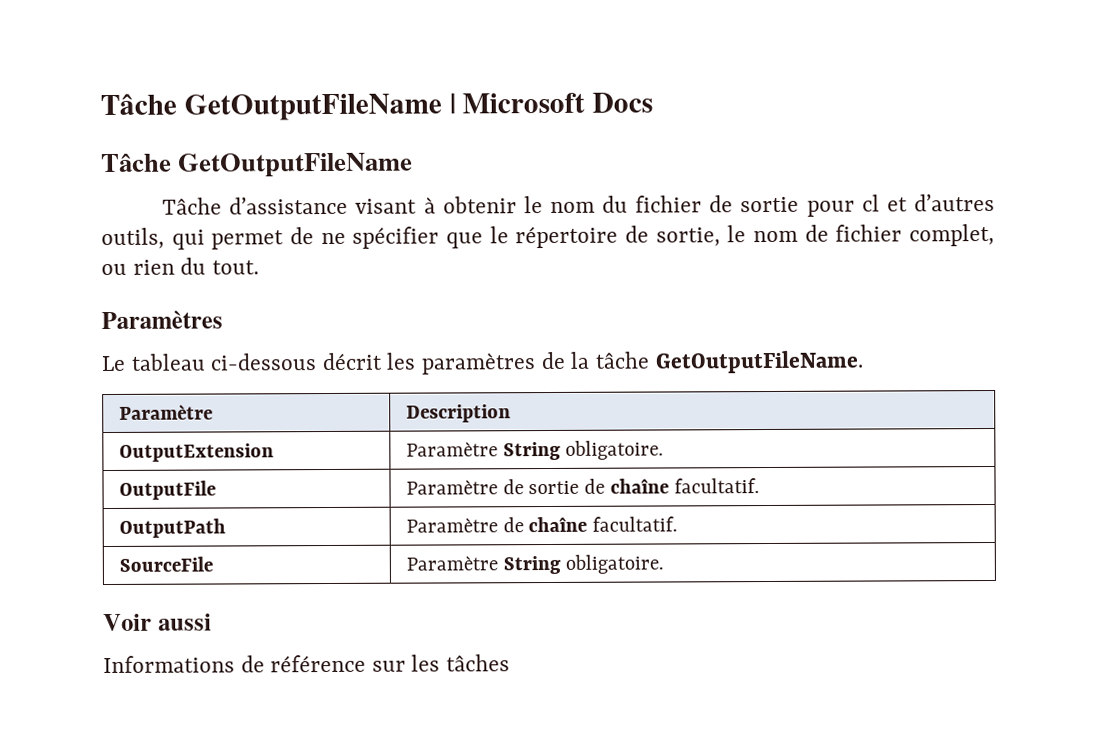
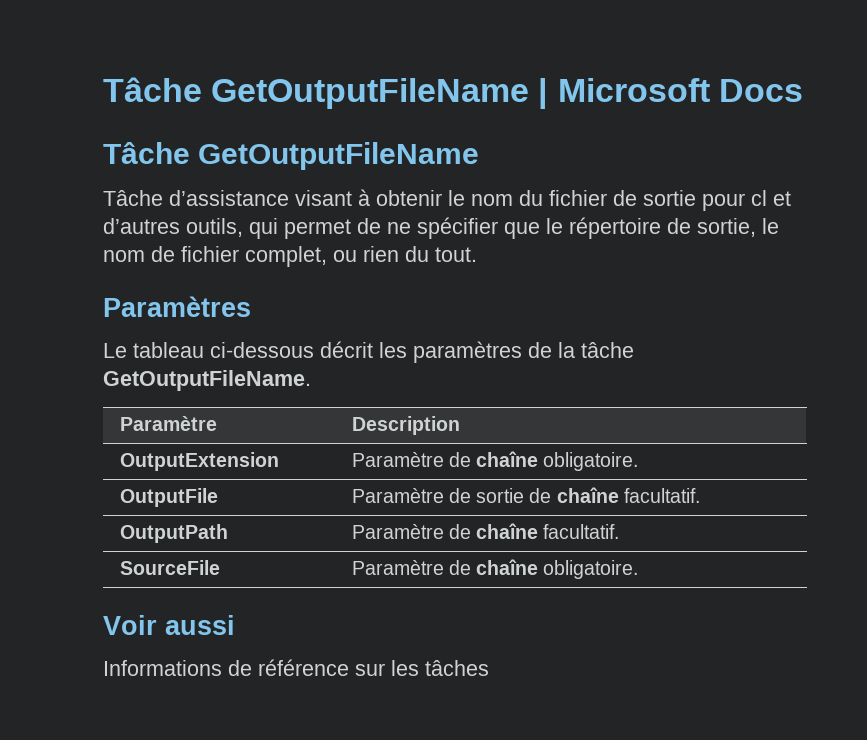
[502,441,561,461] String -> [448,451,539,467] de chaîne
[502,555,561,575] String -> [448,559,539,575] de chaîne

